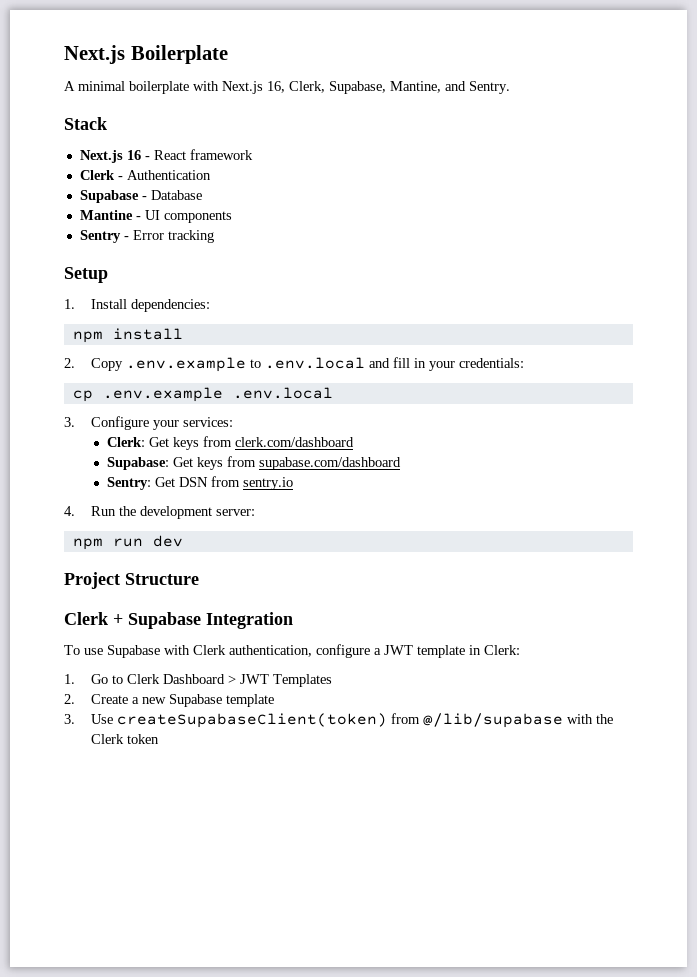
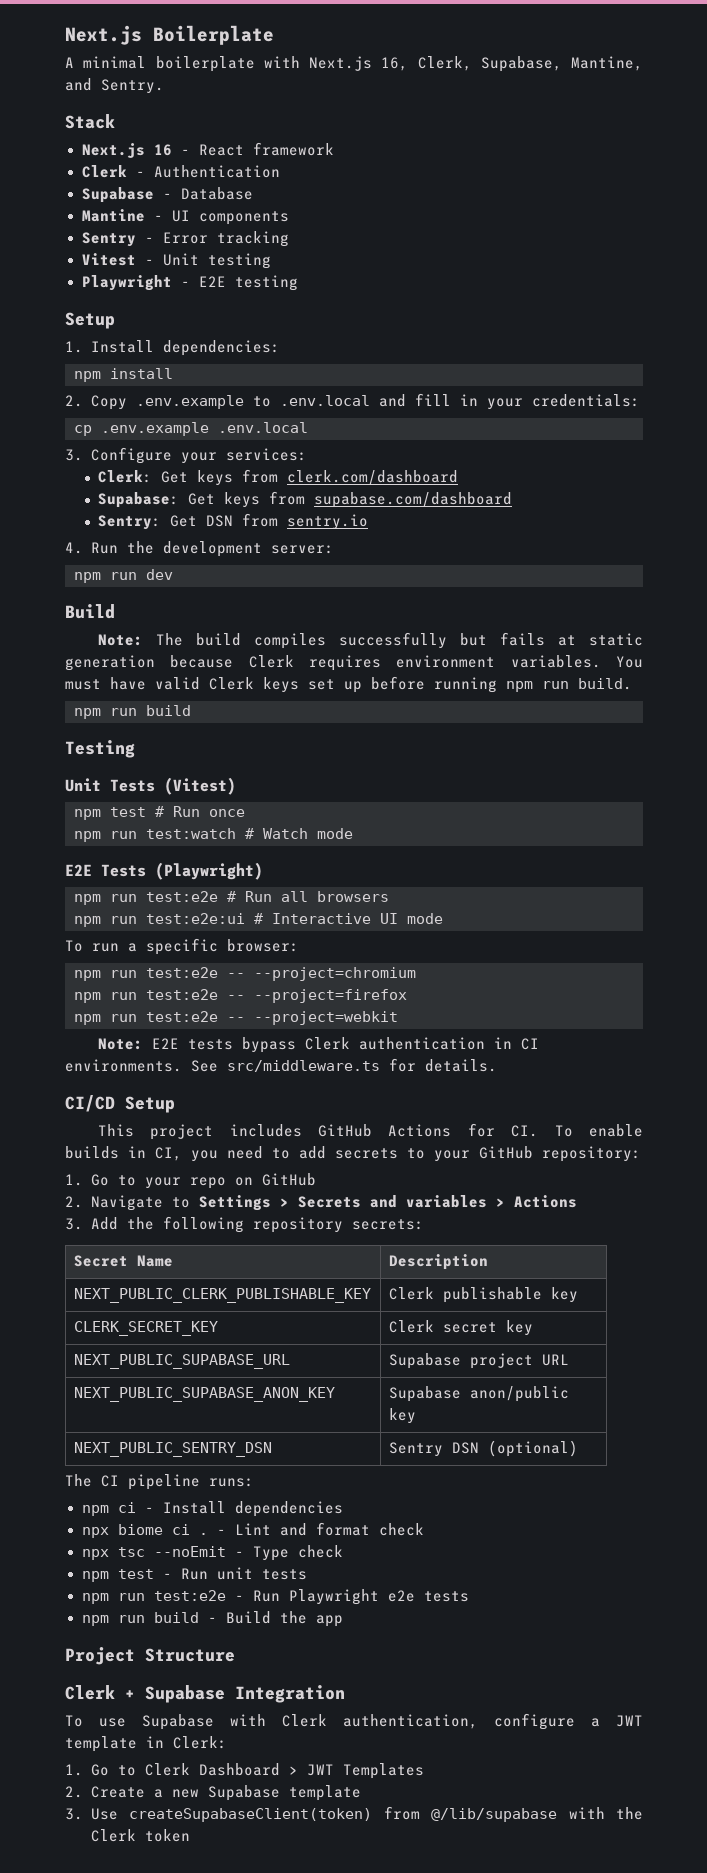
(214, 236) none -> [81,253,271,269] [81,275,298,291] // Vitest - Unit testing // Playwright - E2E testing
(183, 541) none -> [65,604,115,619] [97,632,643,649] [65,655,643,671] [65,676,632,693] [74,705,191,719] [65,740,135,758] [65,777,236,795] [74,806,245,820] [74,828,353,842] [65,862,263,880] [74,891,389,905] [74,913,443,927] [65,938,299,955] [74,967,416,981] [74,989,407,1003] [74,1011,398,1025] [97,1037,539,1053] [65,1058,497,1072] [65,1095,175,1113] [97,1123,643,1140] [65,1146,641,1162] [65,1173,316,1189] [65,1195,577,1211] [65,1216,424,1233] [73,1255,173,1267] [388,1254,488,1270] [73,1288,371,1303] [388,1287,578,1303] [73,1321,218,1336] [388,1320,533,1336] [73,1354,290,1369] [388,1353,569,1369] [73,1387,335,1402] [388,1386,569,1402] [388,1408,416,1424] [73,1442,272,1457] [388,1440,578,1457] [65,1474,254,1490] [81,1501,343,1517] [81,1522,424,1538] [81,1545,343,1561] [81,1567,307,1582] [81,1589,469,1605] [81,1611,343,1627] // Build // Note: The build compiles successfully but fails at static generation because Clerk requires environment variables. You must have valid Clerk keys set up before running npm run build. // npm run build // Testing // Unit Tests (Vitest) // npm test # Run once // npm run test:watch # Watch mode // E2E Tests (Playwright) // npm run test:e2e # Run all browsers // npm run test:e2e:ui # Interactive UI mode // To run a specific browser: // npm run test:e2e -- --project=chromium // npm run test:e2e -- --project=firefox // npm run test:e2e -- --project=webkit // Note: E2E tests bypass Clerk authentication in CI environments. See src/middleware.ts for details. // CI/CD Setup // This project includes GitHub Actions for CI. To enable builds in CI, you need to add secrets to your GitHub repository: // 1. Go to your repo on GitHub // 2. Navigate to Settings > Secrets and variables > Actions // 3. Add the following repository secrets: // Secret Name | Description // NEXT_PUBLIC_CLERK_PUBLISHABLE_KEY | Clerk publishable key // CLERK_SECRET_KEY | Clerk secret key // NEXT_PUBLIC_SUPABASE_URL | Supabase project URL // NEXT_PUBLIC_SUPABASE_ANON_KEY | Supabase anon/public key // NEXT_PUBLIC_SENTRY_DSN | Sentry DSN (optional) // The CI pipeline runs: // npm ci - Install dependencies // npx biome ci . - Lint and format check // npx tsc --noEmit - Type check // npm test - Run unit tests // npm run test:e2e - Run Playwright e2e tests // npm run build - Build the app

